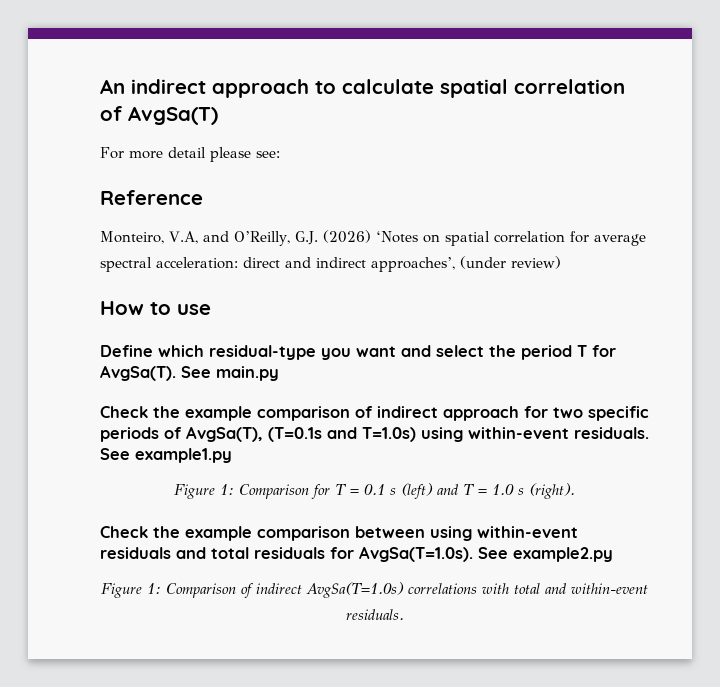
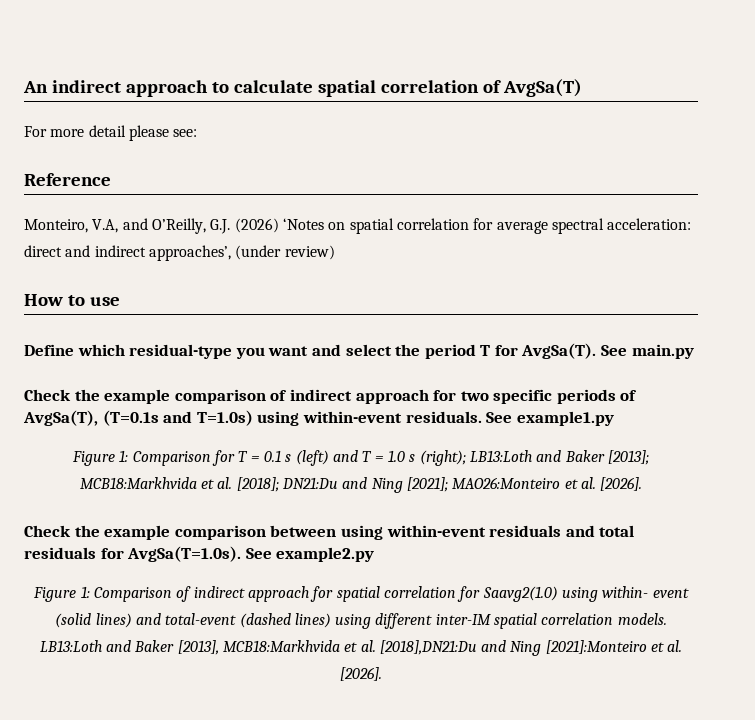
[529,483,575,499] (right). -> [419,450,649,466] [79,477,643,493] (right); LB13:Loth and Baker [2013]; MCB18:Markhvida et al. [2018]; DN21:Du and Ning [2021]; MAO26:Monteiro et al. [2026].
[306,582,648,598] [345,609,404,620] AvgSa(T=1.0s) correlations with total and within-event residuals. -> [248,586,689,602] [55,613,667,629] [39,640,683,656] [340,667,382,681] approach for spatial correlation for Saavg2(1.0) using within- event (solid lines) and total-event (dashed lines) using different inter-IM spatial correlation models. LB13:Loth and Baker [2013], MCB18:Markhvida et al. [2018],DN21:Du and Ning [2021]:Monteiro et al. [2026].

